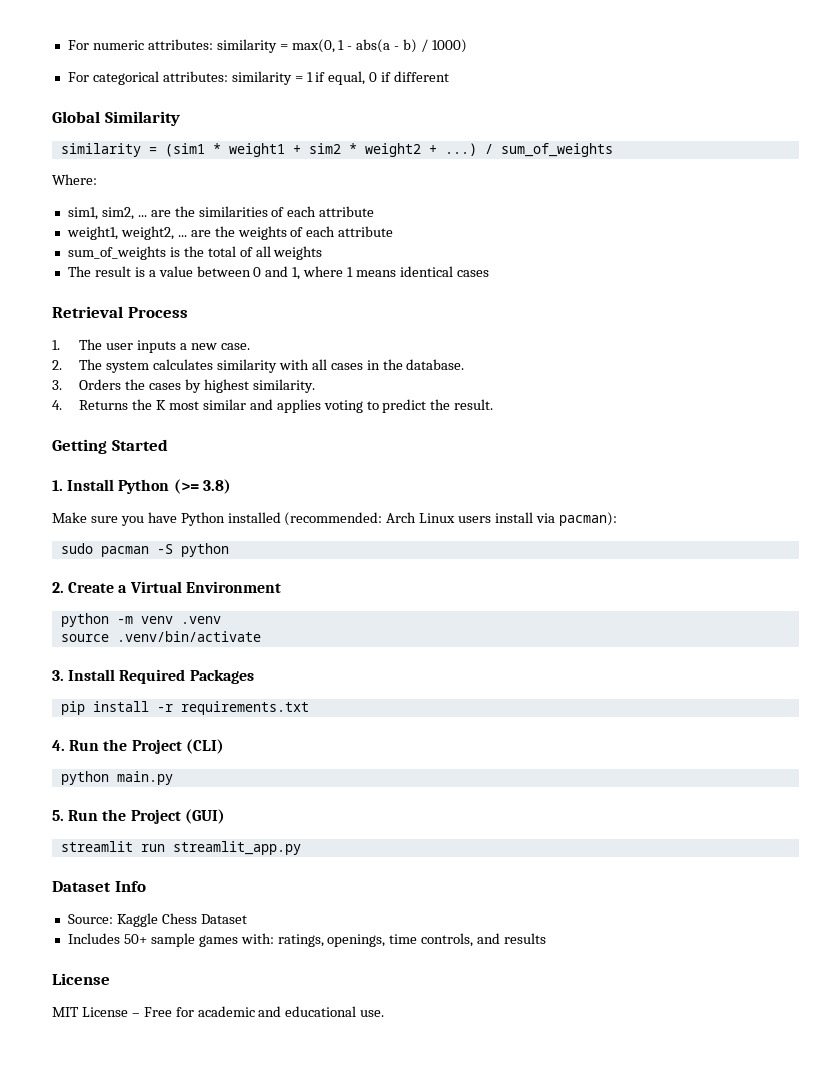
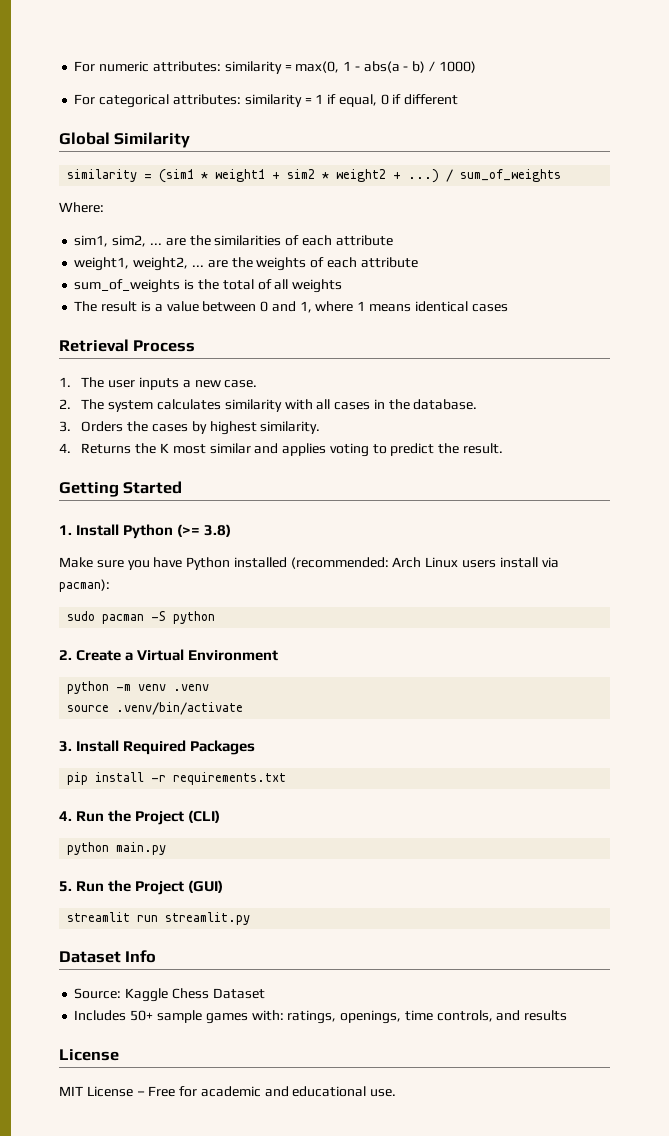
[172,841,301,855] streamlit_app.py -> [165,912,251,925] streamlit.py

